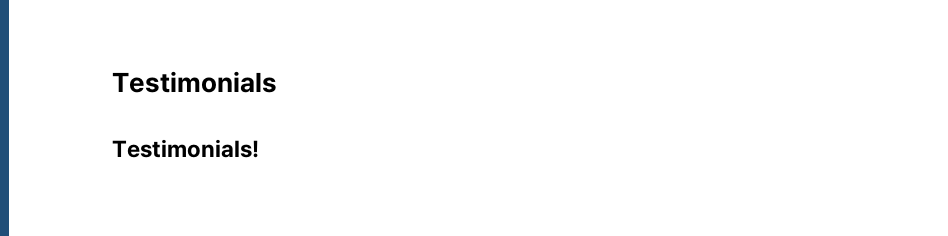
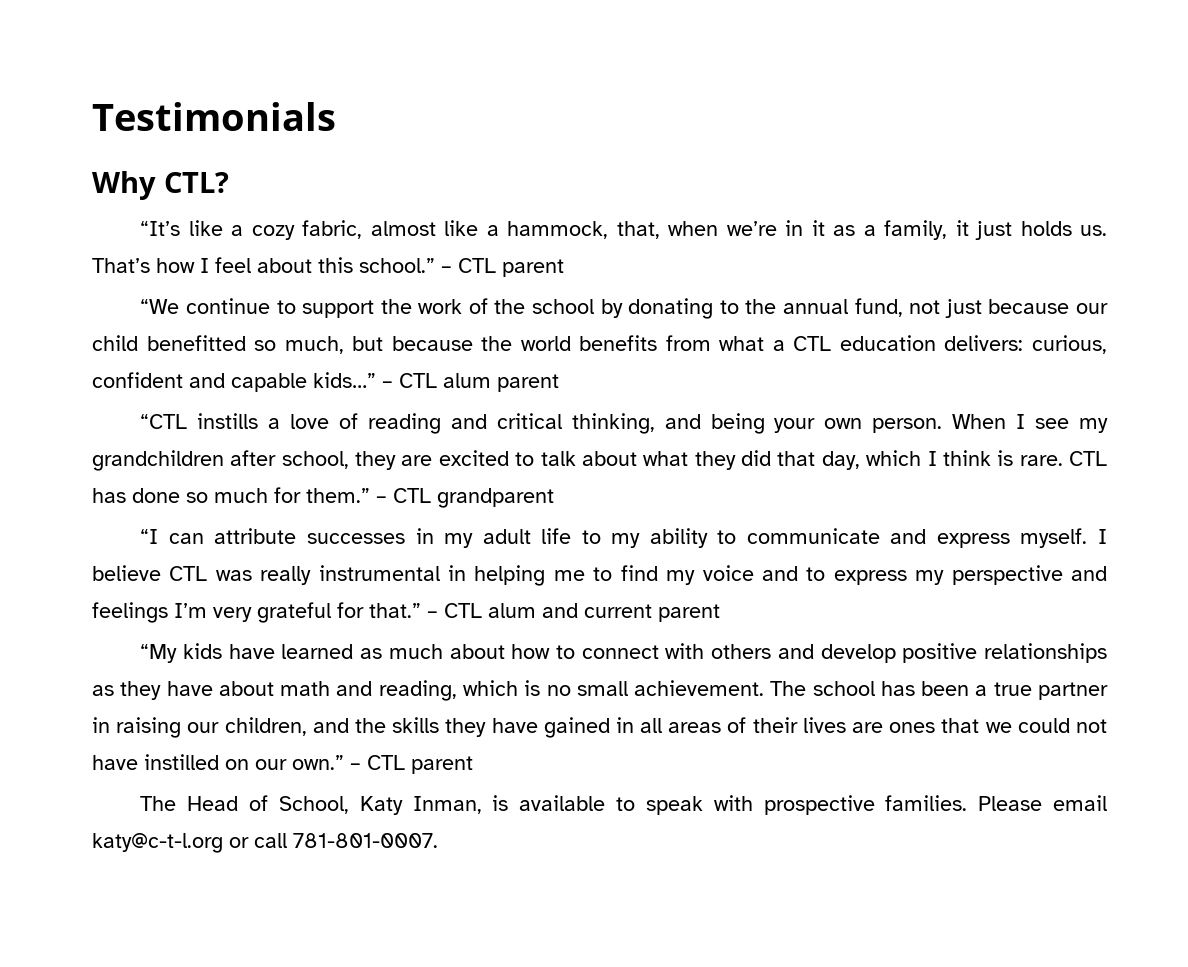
[112,139,259,158] Testimonials! -> [92,171,229,200] [140,220,1107,240] [92,257,564,277] [140,298,1108,319] [92,335,1107,354] [92,372,559,392] [140,413,1108,434] [92,450,1107,471] [92,487,554,508] [140,528,1107,548] [92,565,1107,586] [92,602,720,623] [140,643,1108,663] [92,680,1109,701] [92,717,1107,738] [92,754,473,774] [140,795,1107,815] [92,833,438,853] Why CTL? // “It’s like a cozy fabric, almost like a hammock, that, when we’re in it as a family, it just holds us. That’s how I feel about this school.” – CTL parent // “We continue to support the work of the school by donating to the annual fund, not just because our child benefitted so much, but because the world benefits from what a CTL education delivers: curious, confident and capable kids…” – CTL alum parent // “CTL instills a love of reading and critical thinking, and being your own person. When I see my grandchildren after school, they are excited to talk about what they did that day, which I think is rare. CTL has done so much for them.” – CTL grandparent // “I can attribute successes in my adult life to my ability to communicate and express myself. I believe CTL was really instrumental in helping me to find my voice and to express my perspective and feelings I’m very grateful for that.” – CTL alum and current parent // “My kids have learned as much about how to connect with others and develop positive relationships as they have about math and reading, which is no small achievement. The school has been a true partner in raising our children, and the skills they have gained in all areas of their lives are ones that we could not have instilled on our own.” – CTL parent // The Head of School, Katy Inman, is available to speak with prospective families. Please email katy@c-t-l.org or call 781-801-0007.

